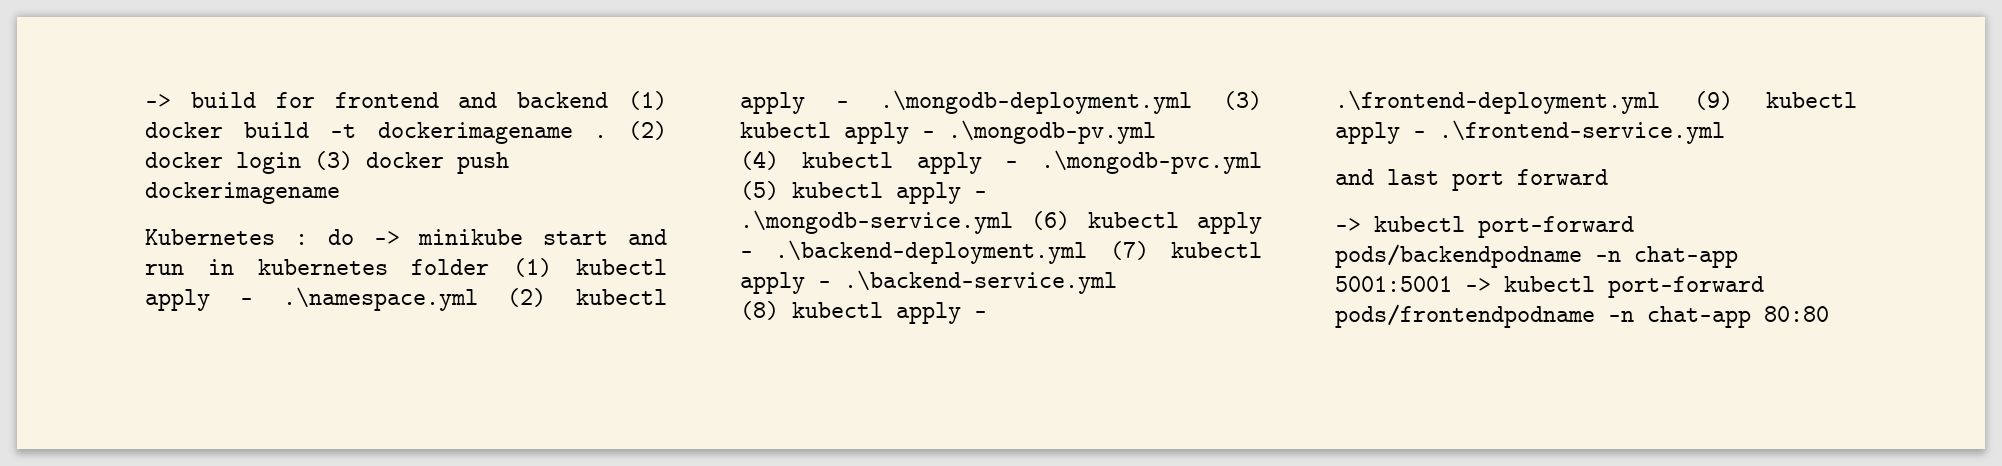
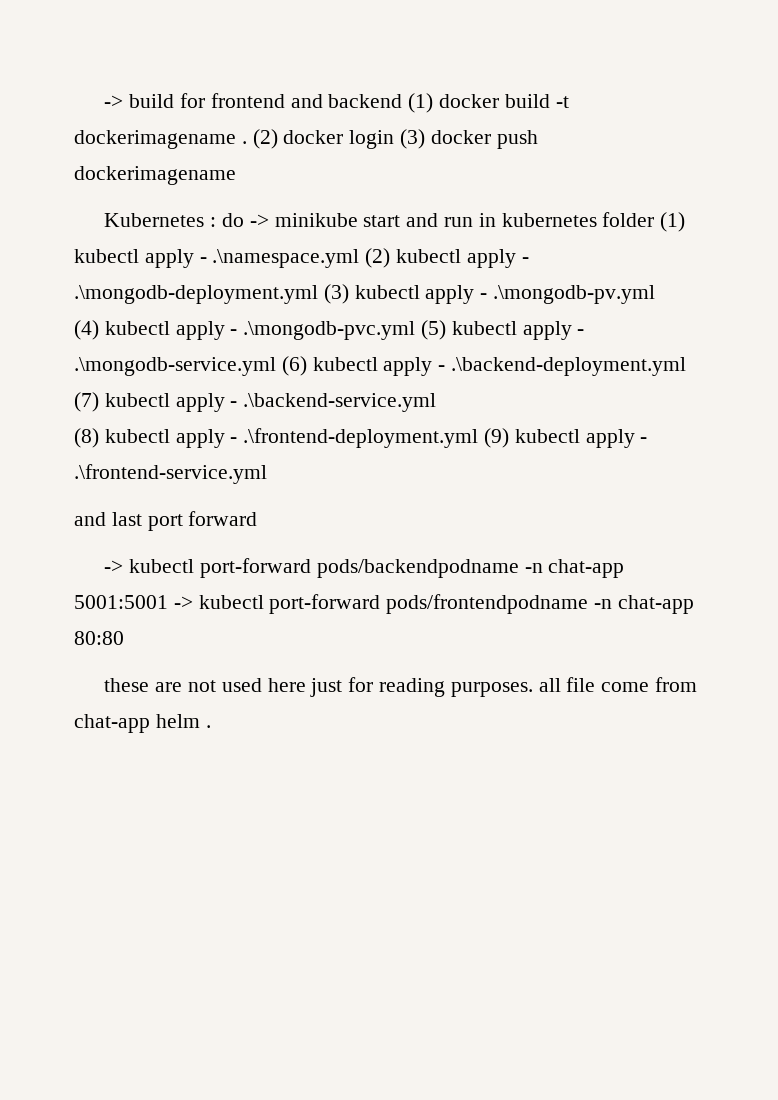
(1829, 314) none -> [104,677,697,697] [74,714,211,733] // these are not used here just for reading purposes. all file come from chat-app helm .

